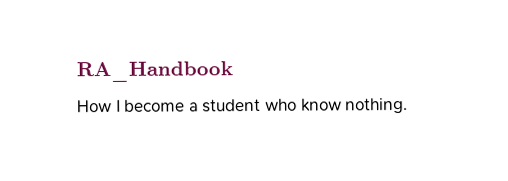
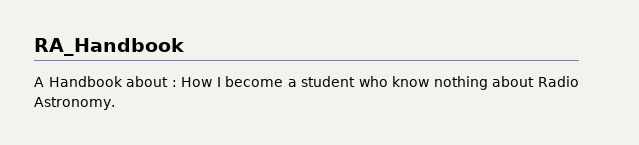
(233, 72) none -> [34,76,177,87] A Handbook about :
[345,97,409,114] nothing. -> [433,76,580,90] [34,97,115,110] nothing about Radio Astronomy.

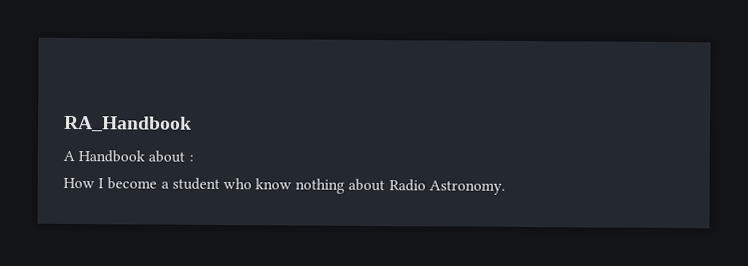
(177, 83) none -> (194, 158) //

